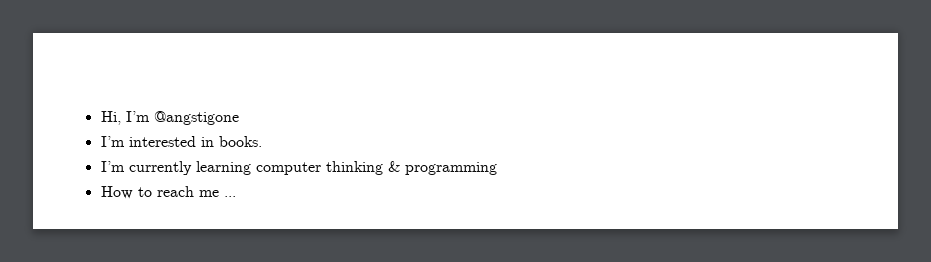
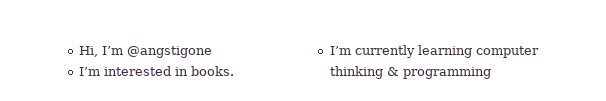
[100,186,236,199] // How to reach me ... -> (491, 73) none

